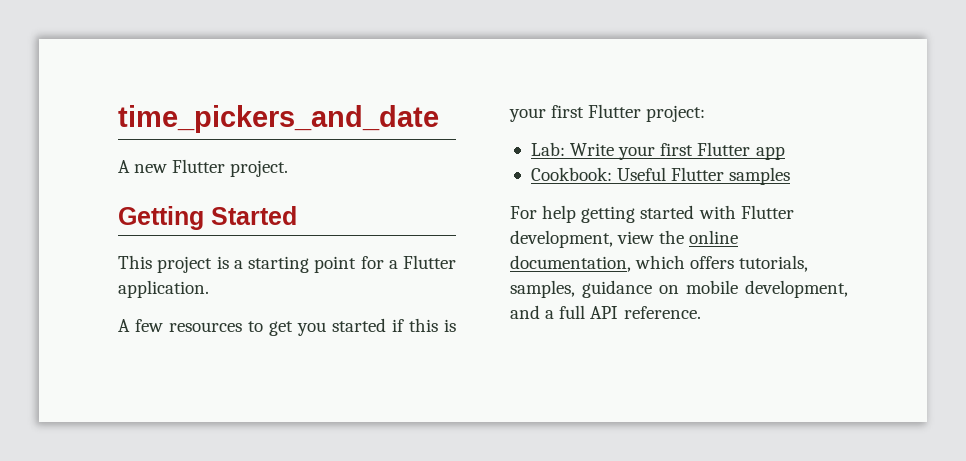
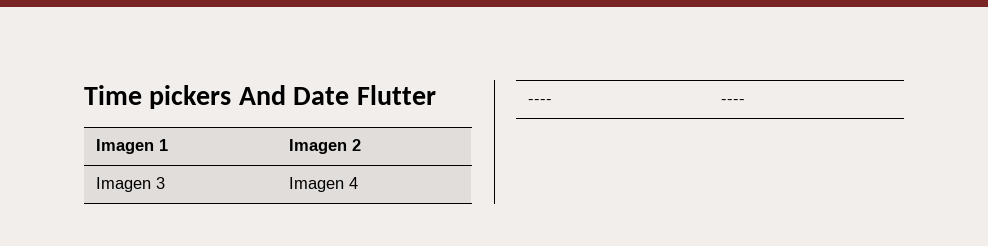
[118,105,439,133] [118,159,289,177] [118,206,297,230] [118,255,456,273] [118,280,209,298] [118,318,456,336] [509,104,706,122] [530,142,785,160] [530,167,791,185] [510,205,794,223] [510,230,739,248] [510,255,809,272] [510,280,848,298] [510,305,701,319] time_pickers_and_date // A new Flutter project. // Getting Started // This project is a starting point for a Flutter application. // A few resources to get you started if this is your first Flutter project: // Lab: Write your first Flutter app // Cookbook: Useful Flutter samples // For help getting started with Flutter development, view the online documentation, which offers tutorials, samples, guidance on mobile development, and a full API reference. -> [84,85,436,109] [95,139,168,154] [288,139,361,154] [95,177,165,192] [288,177,358,192] [527,99,552,104] [720,99,745,104] Time pickers And Date Flutter // Imagen 1 | Imagen 2 // Imagen 3 | Imagen 4 // ---- | ----

